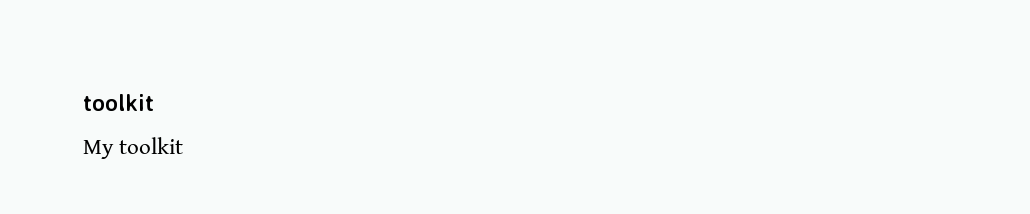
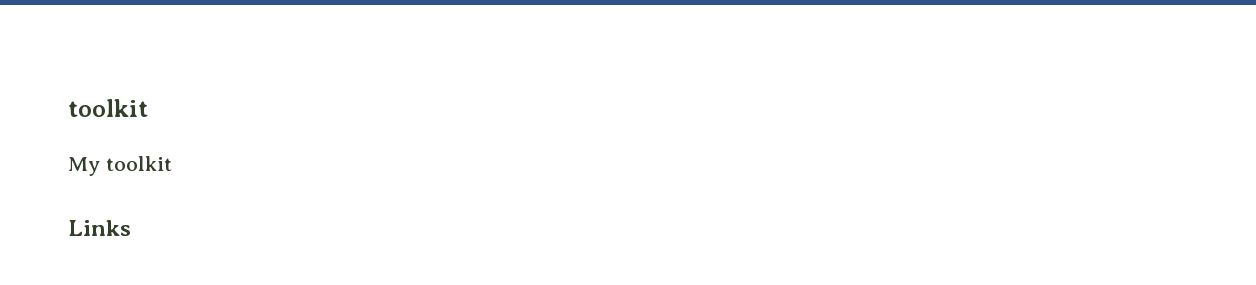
(184, 145) none -> [68,220,131,236] // Links

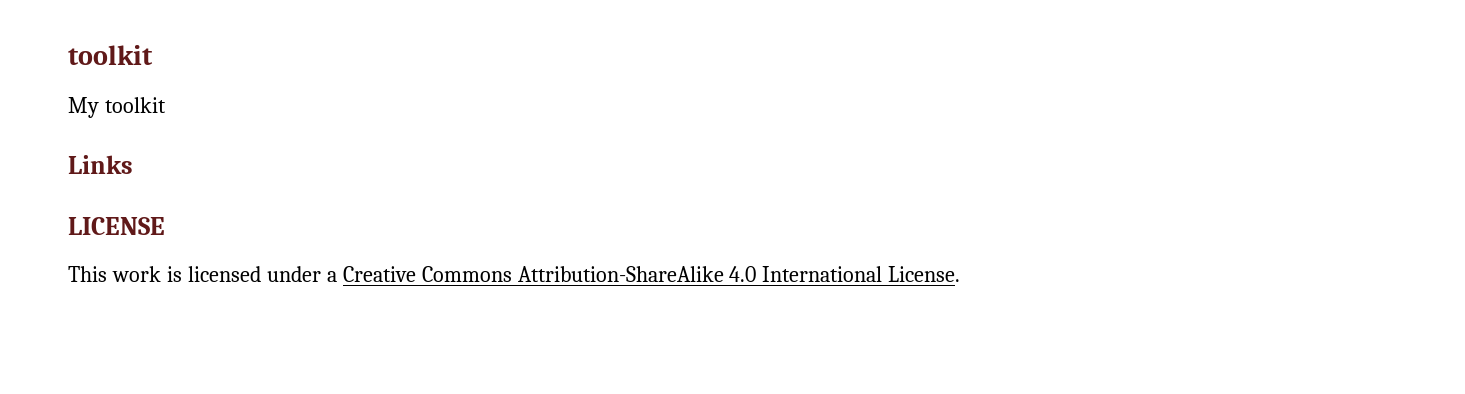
(131, 228) none -> [68,217,165,235] [68,266,961,282] // LICENSE // This work is licensed under a Creative Commons Attribution-ShareAlike 4.0 International License.

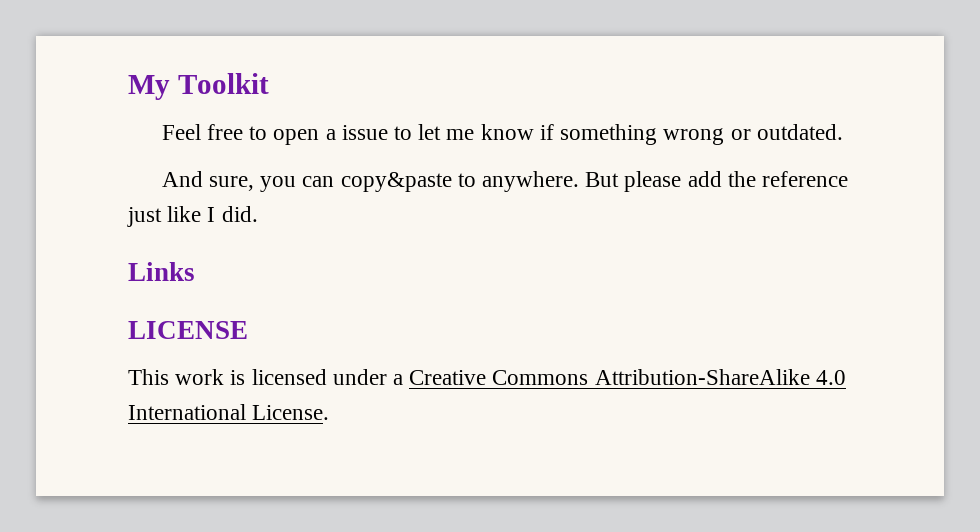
[68,45,153,65] [68,97,166,118] toolkit // My toolkit -> [128,73,269,100] [161,124,843,145] [161,171,849,192] [127,206,258,227] My Toolkit // Feel free to open a issue to let me know if something wrong or outdated. // And sure, you can copy&paste to anywhere. But please add the reference just like I did.

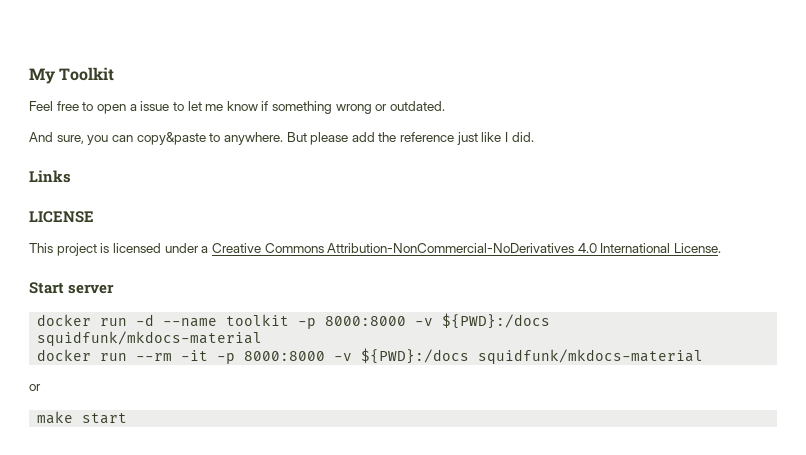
[175,369,225,385] work -> [56,243,97,256] project
[594,369,810,385] Attribution-ShareAlike -> [327,243,575,253] Attribution-NonCommercial-NoDerivatives
(330, 412) none -> [29,282,115,294] [37,313,551,329] [37,331,263,346] [37,348,704,364] [29,384,41,391] [37,411,128,424] // Start server // docker run -d --name toolkit -p 8000:8000 -v ${PWD}:/docs squidfunk/mkdocs-material // docker run --rm -it -p 8000:8000 -v ${PWD}:/docs squidfunk/mkdocs-material // or // make start

